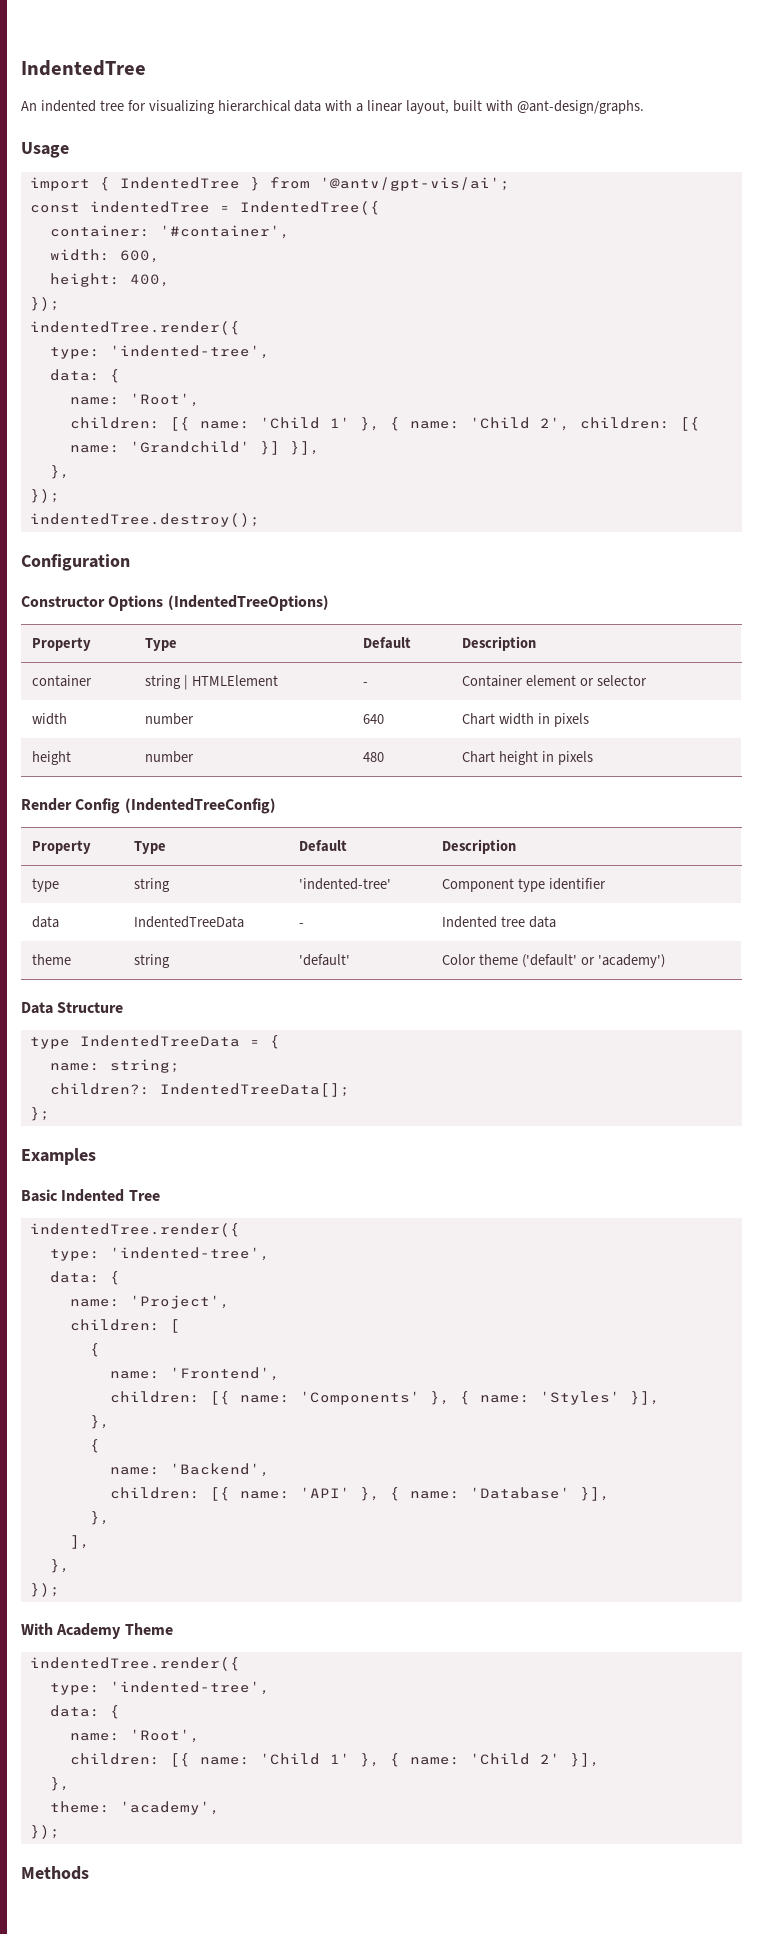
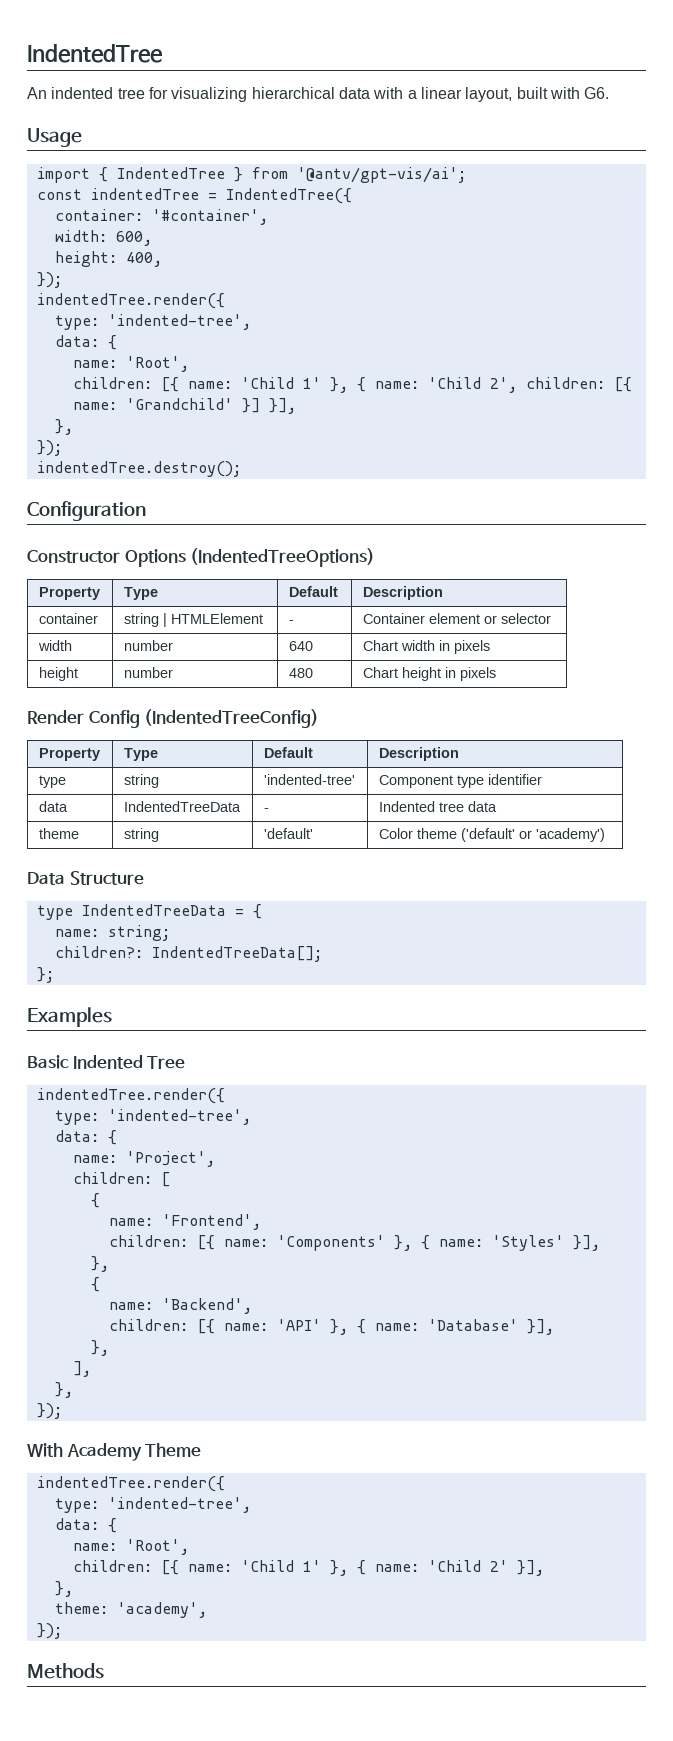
[516,100,644,114] @ant-design/graphs. -> [584,87,610,99] G6.

